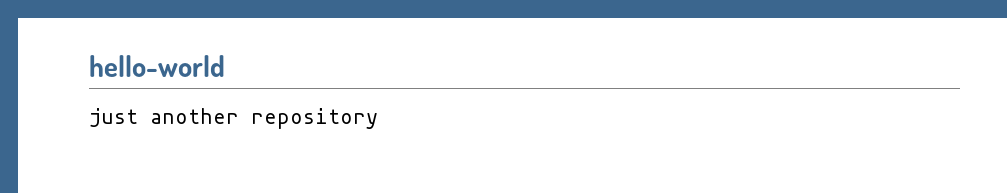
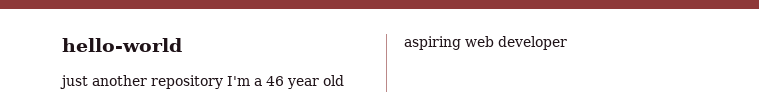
(378, 118) none -> [227,75,344,89] [404,36,567,50] I'm a 46 year old aspiring web developer

